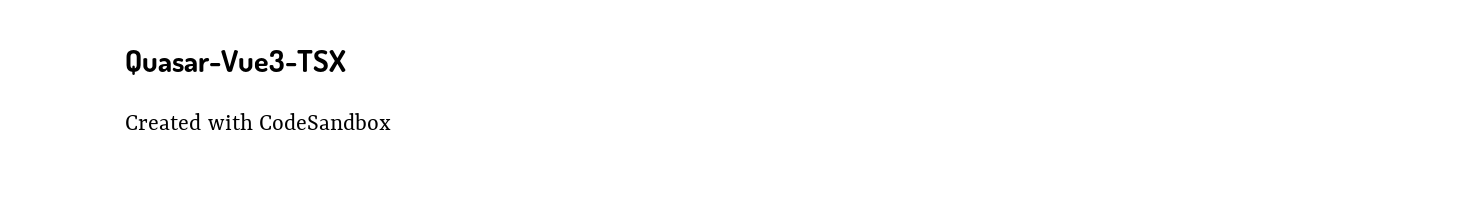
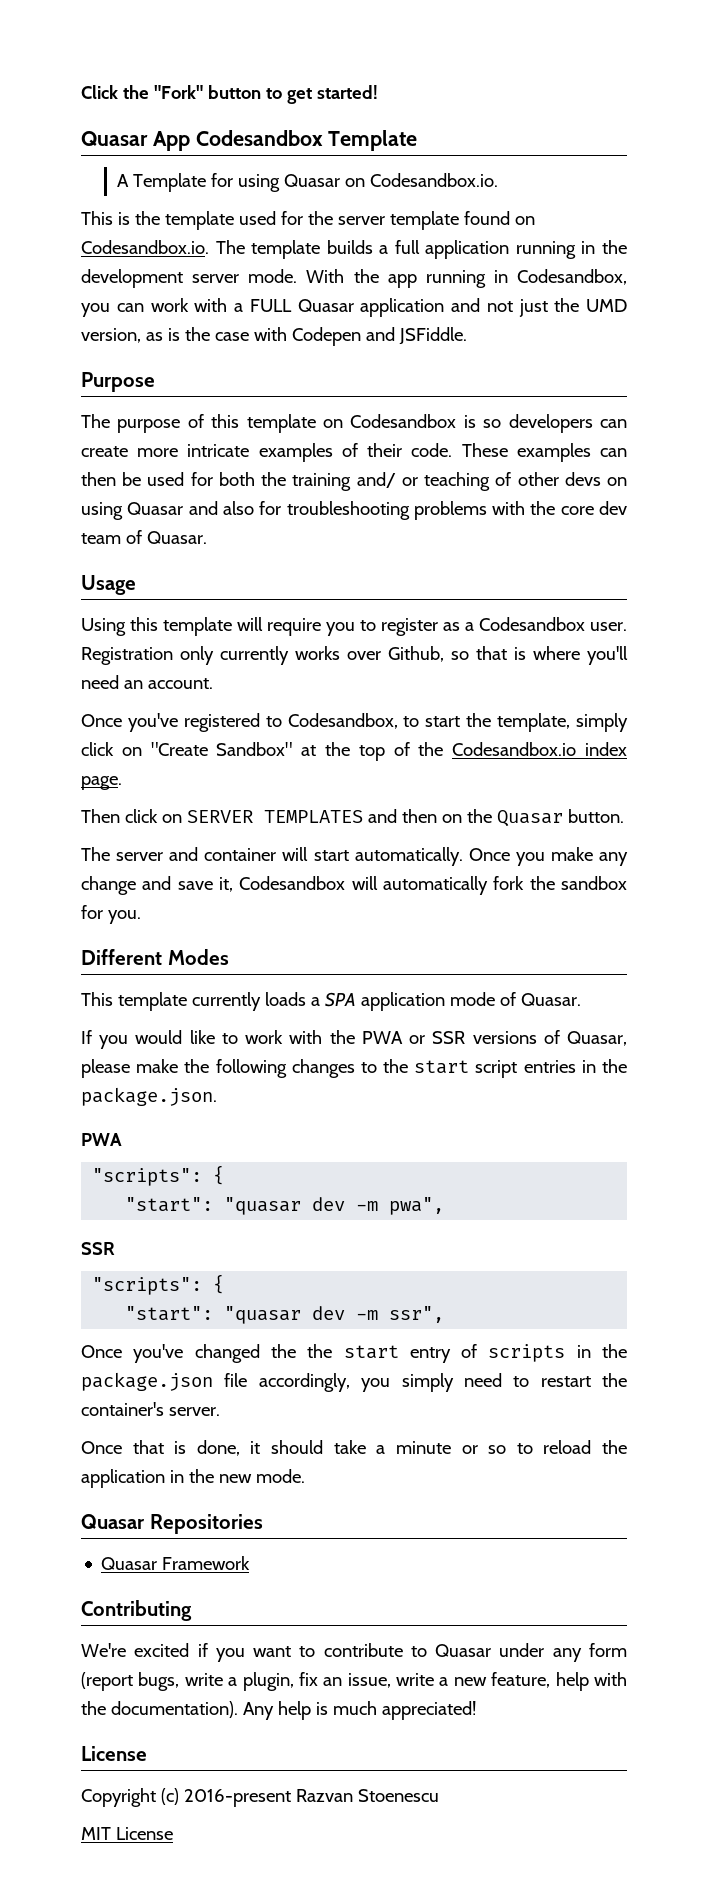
[125,50,346,75] [125,113,392,130] Quasar-Vue3-TSX // Created with CodeSandbox -> [81,85,378,104] [81,130,418,151] [117,173,499,192] [81,211,535,230] [81,240,627,259] [81,269,627,288] [81,298,627,317] [81,327,467,346] [81,372,155,392] [81,414,627,433] [81,443,627,462] [81,472,627,491] [81,501,627,520] [81,530,207,544] [81,575,136,595] [81,617,627,636] [81,646,628,665] [81,675,213,689] [81,713,628,732] [81,742,627,761] [81,776,122,790] [81,809,624,827] [81,847,629,866] [81,876,627,895] [81,905,141,924] [81,949,229,965] [81,992,581,1011] [81,1030,627,1049] [81,1059,627,1078] [81,1087,217,1106] [81,1133,122,1146] [92,1165,225,1186] [125,1197,445,1215] [81,1242,115,1255] [92,1274,225,1295] [125,1306,445,1324] [81,1344,627,1363] [81,1372,627,1392] [81,1402,220,1416] [81,1440,628,1456] [81,1469,305,1488] [81,1514,263,1534] [101,1556,251,1570] [81,1600,192,1621] [81,1643,627,1662] [81,1672,628,1691] [81,1701,476,1720] [81,1746,147,1761] [81,1788,439,1807] [81,1827,173,1840] Click the "Fork" button to get started! // Quasar App Codesandbox Template // A Template for using Quasar on Codesandbox.io. // This is the template used for the server template found on Codesandbox.io. The template builds a full application running in the development server mode. With the app running in Codesandbox, you can work with a FULL Quasar application and not just the UMD version, as is the case with Codepen and JSFiddle. // Purpose // The purpose of this template on Codesandbox is so developers can create more intricate examples of their code. These examples can then be used for both the training and/ or teaching of other devs on using Quasar and also for troubleshooting problems with the core dev team of Quasar. // Usage // Using this template will require you to register as a Codesandbox user. Registration only currently works over Github, so that is where you'll need an account. // Once you've registered to Codesandbox, to start the template, simply click on "Create Sandbox" at the top of the Codesandbox.io index page. // Then click on SERVER TEMPLATES and then on the Quasar button. // The server and container will start automatically. Once you make any change and save it, Codesandbox will automatically fork the sandbox for you. // Different Modes // This template currently loads a SPA application mode of Quasar. // If you would like to work with the PWA or SSR versions of Quasar, please make the following changes to the start script entries in the package.json. // PWA // "scripts": { // "start": "quasar dev -m pwa", // SSR // "scripts": { // "start": "quasar dev -m ssr", // Once you've changed the the start entry of scripts in the package.json file accordingly, you simply need to restart the container's server. // Once that is done, it should take a minute or so to reload the application in the new mode. // Quasar Repositories // Quasar Framework // Contributing // We're excited if you want to contribute to Quasar under any form (report bugs, write a plugin, fix an issue, write a new feature, help with the documentation). Any help is much appreciated! // License // Copyright (c) 2016-present Razvan Stoenescu // MIT License

